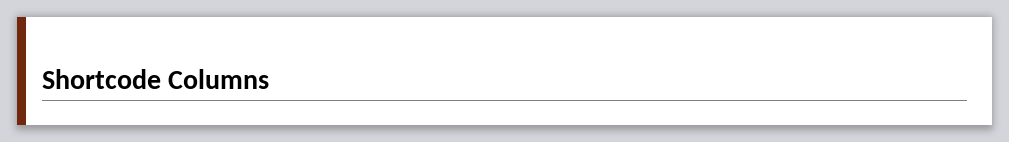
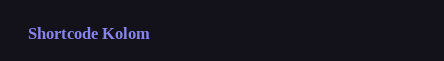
[168,69,270,89] Columns -> [102,27,151,39] Kolom

